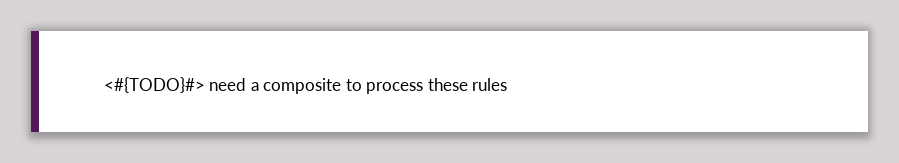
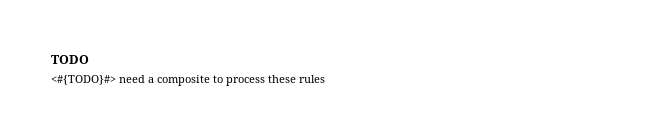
(104, 85) none -> [51,55,89,64] TODO //

